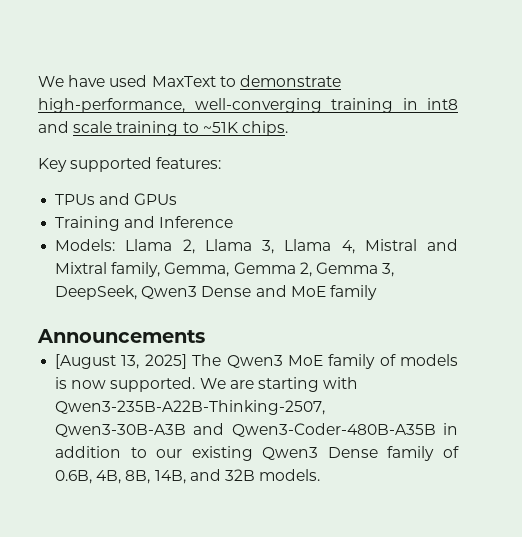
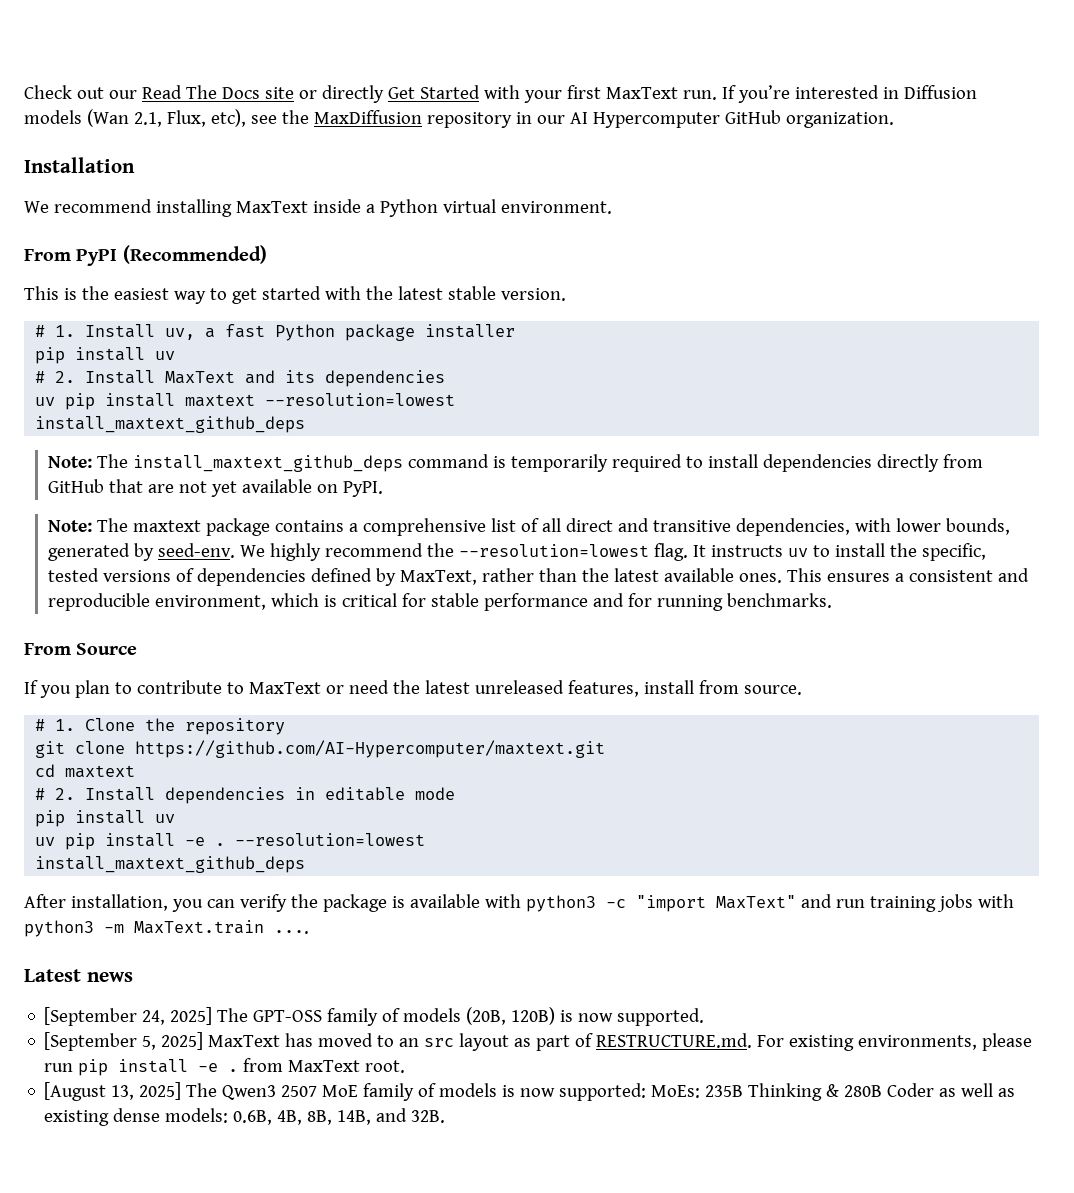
[38,75,341,87] [38,98,458,113] [38,121,288,136] [38,157,222,172] [55,193,178,205] [55,216,234,231] [55,239,458,254] [55,262,395,277] [55,285,377,300] [37,329,205,343] We have used MaxText to demonstrate high-performance, well-converging training in int8 and scale training to ~51K chips. // Key supported features: // TPUs and GPUs // Training and Inference // Models: Llama 2, Llama 3, Llama 4, Mistral and Mixtral family, Gemma, Gemma 2, Gemma 3, DeepSeek, Qwen3 Dense and MoE family // Announcements -> [24,85,977,103] [24,109,894,128] [24,157,135,173] [24,199,612,217] [24,245,267,266] [24,286,566,304] [35,324,516,341] [35,347,176,364] [35,370,446,387] [35,393,456,410] [35,416,306,433] [47,454,983,472] [47,479,383,497] [47,518,1010,536] [47,543,986,561] [47,568,1029,586] [47,593,832,611] [24,643,138,655] [24,680,802,698] [35,718,286,735] [35,740,606,758] [35,764,136,778] [35,787,456,804] [35,810,176,827] [35,833,426,850] [35,856,306,873] [24,894,1014,912] [24,920,309,937] [24,969,133,982] [44,1007,705,1026] [44,1032,1033,1051] [44,1058,406,1076] Check out our Read The Docs site or directly Get Started with your first MaxText run. If you’re interested in Diffusion models (Wan 2.1, Flux, etc), see the MaxDiffusion repository in our AI Hypercomputer GitHub organization. // Installation // We recommend installing MaxText inside a Python virtual environment. // From PyPI (Recommended) // This is the easiest way to get started with the latest stable version. // # 1. Install uv, a fast Python package installer // pip install uv // # 2. Install MaxText and its dependencies // uv pip install maxtext --resolution=lowest // install_maxtext_github_deps // Note: The install_maxtext_github_deps command is temporarily required to install dependencies directly from GitHub that are not yet available on PyPI. // Note: The maxtext package contains a comprehensive list of all direct and transitive dependencies, with lower bounds, generated by seed-env. We highly recommend the --resolution=lowest flag. It instructs uv to install the specific, tested versions of dependencies defined by MaxText, rather than the latest available ones. This ensures a consistent and reproducible environment, which is critical for stable performance and for running benchmarks. // From Source // If you plan to contribute to MaxText or need the latest unreleased features, install from source. // # 1. Clone the repository // git clone https://github.com/AI-Hypercomputer/maxtext.git // cd maxtext // # 2. Install dependencies in editable mode // pip install uv // uv pip install -e . --resolution=lowest // install_maxtext_github_deps // After installation, you can verify the package is available with python3 -c "import MaxText" and run training jobs with python3 -m MaxText.train .... // Latest news // [September 24, 2025] The GPT-OSS family of models (20B, 120B) is now supported. // [September 5, 2025] MaxText has moved to an src layout as part of RESTRUCTURE.md. For existing environments, please run pip install -e . from MaxText root.
(283, 361) none -> [281,1085,318,1097] 2507
[110,377,359,392] [55,400,326,415] [55,423,458,437] [55,446,459,461] supported. We are starting with Qwen3-235B-A22B-Thinking-2507, Qwen3-30B-A3B and Qwen3-Coder-480B-A35B in addition to our existing Qwen3 Dense family of -> [559,1083,1016,1101] [44,1108,229,1126] supported: MoEs: 235B Thinking & 280B Coder as well as existing dense models:
[224,469,321,481] 32B models. -> [411,1110,446,1123] 32B.

